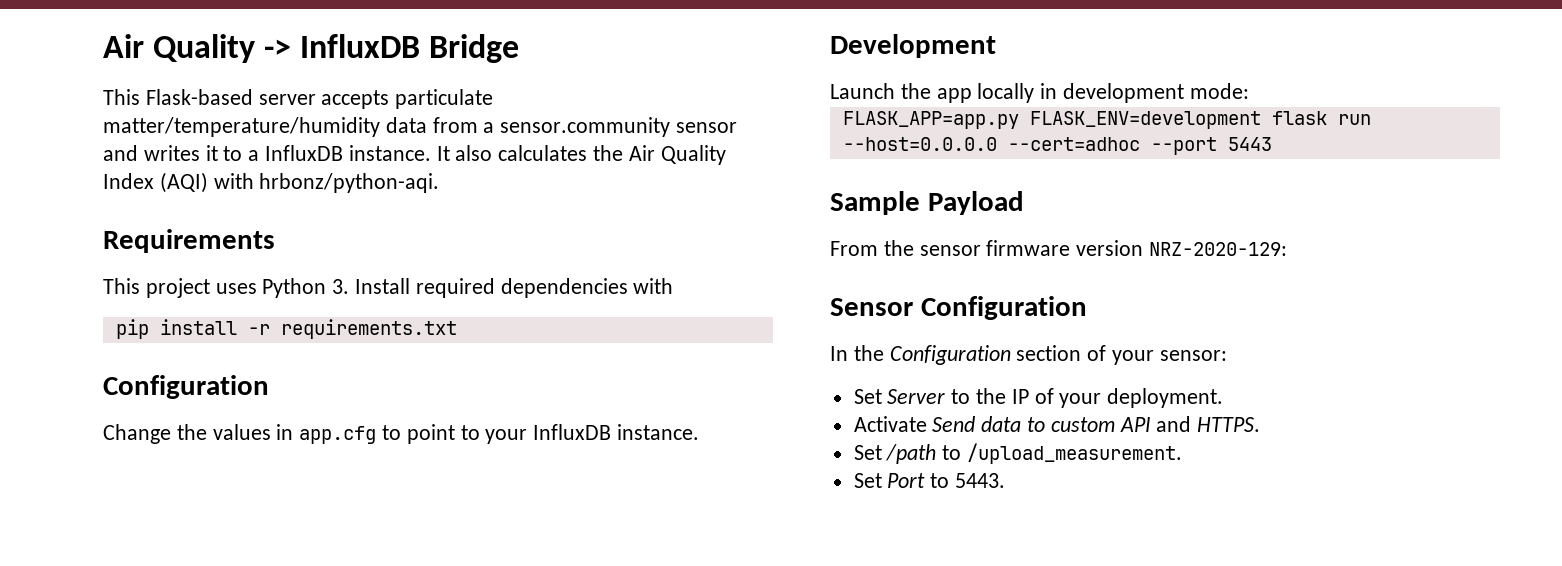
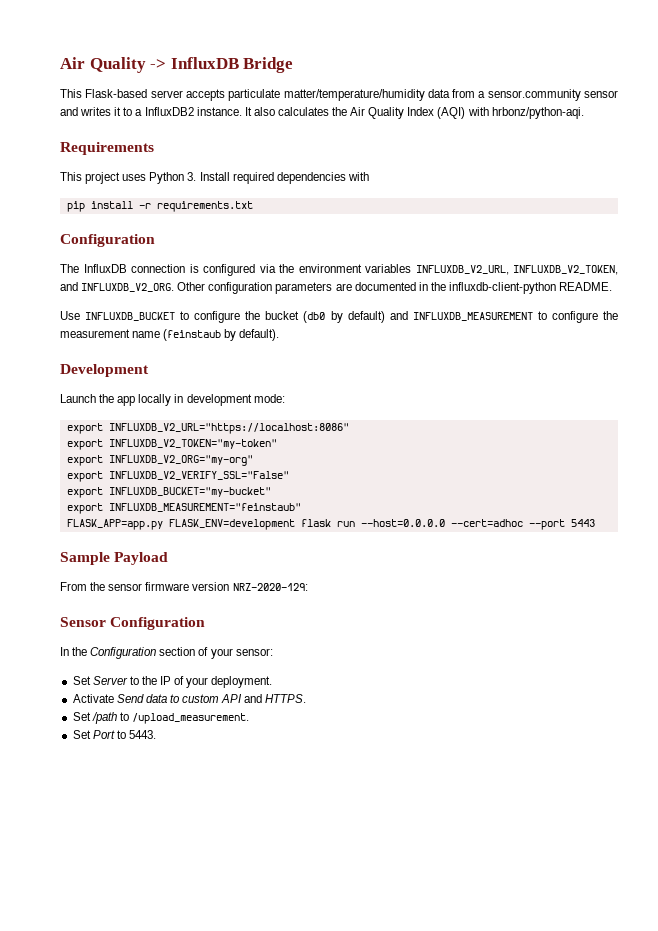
[265,145,344,161] InfluxDB -> [144,107,194,116] InfluxDB2
[103,424,700,444] Change the values in app.cfg to point to your InfluxDB instance. -> [60,264,618,276] [60,282,613,294] [60,311,619,323] [60,329,280,341] The InfluxDB connection is configured via the environment variables INFLUXDB_V2_URL, INFLUXDB_V2_TOKEN, and INFLUXDB_V2_ORG. Other configuration parameters are documented in the influxdb-client-python README. // Use INFLUXDB_BUCKET to configure the bucket (db0 by default) and INFLUXDB_MEASUREMENT to configure the measurement name (feinstaub by default).
(1249, 91) none -> [66,423,349,434] [66,439,277,450] [66,455,253,466] [66,471,289,482] [66,487,271,498] [66,503,301,514] // export INFLUXDB_V2_URL="https://localhost:8086" // export INFLUXDB_V2_TOKEN="my-token" // export INFLUXDB_V2_ORG="my-org" // export INFLUXDB_V2_VERIFY_SSL="False" // export INFLUXDB_BUCKET="my-bucket" // export INFLUXDB_MEASUREMENT="feinstaub"

